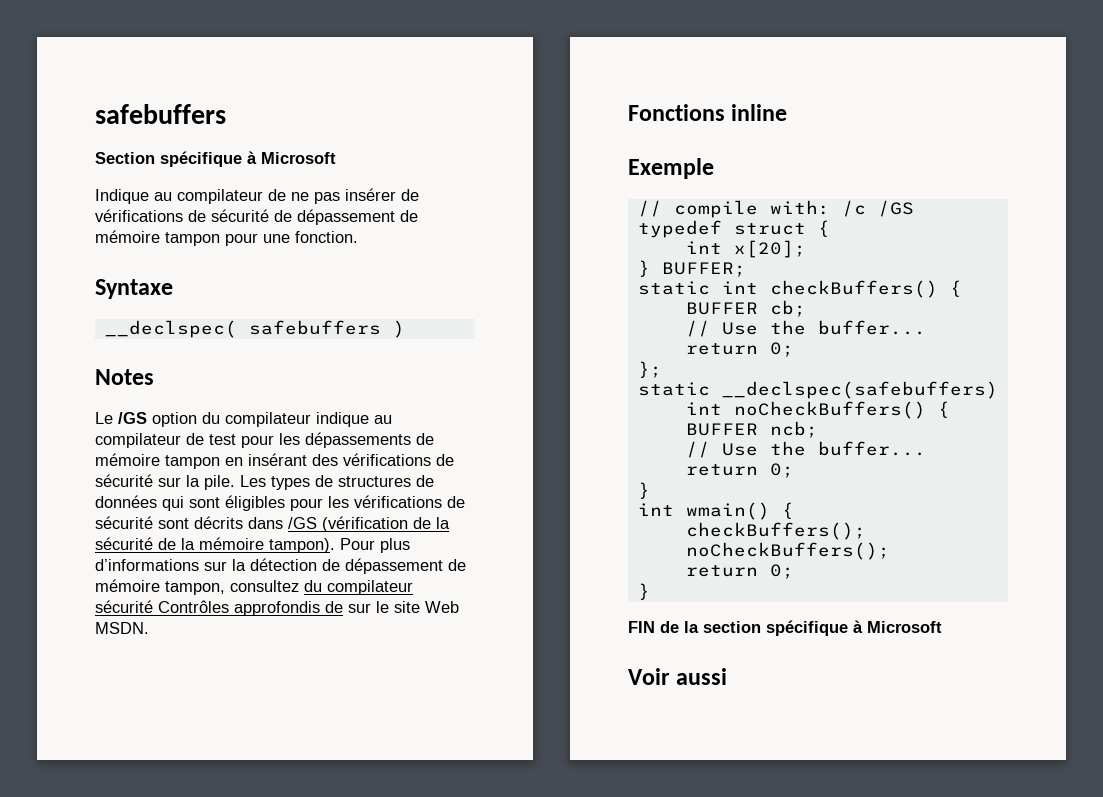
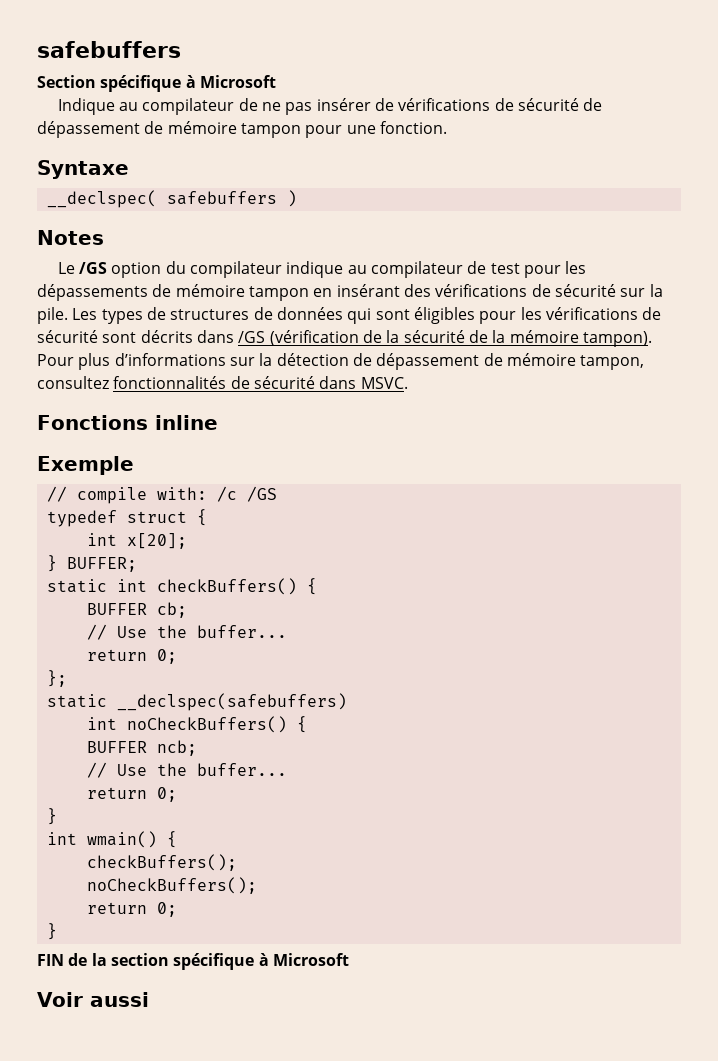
[304,580,413,595] [95,600,459,616] [95,622,149,634] du compilateur sécurité Contrôles approfondis de sur le site Web MSDN. -> [113,376,408,389] fonctionnalités de sécurité dans MSVC.

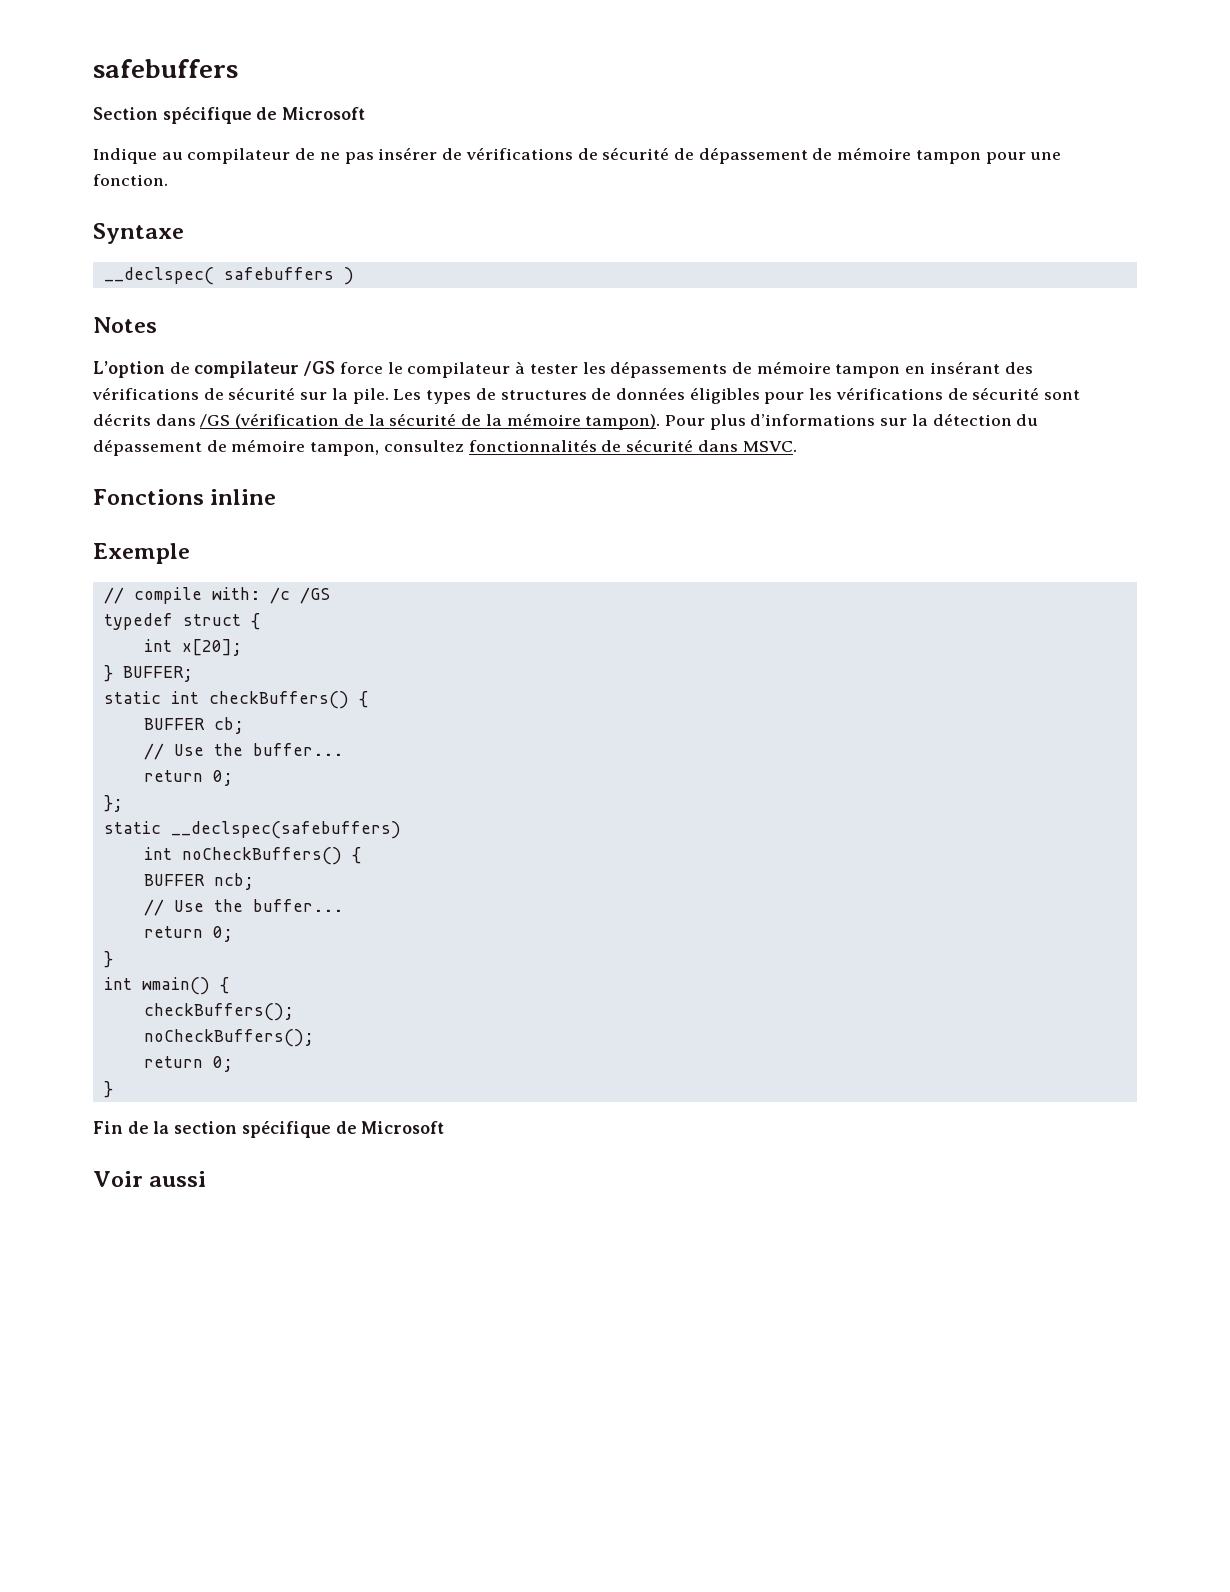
[185,75,196,88] à -> [256,107,278,120] de
[57,261,562,278] Le /GS option du compilateur indique au compilateur de test pour -> [93,361,578,378] L’option de compilateur /GS force le compilateur à tester
[347,308,410,324] qui sont -> (685, 393) none
[352,353,372,366] de -> [1016,414,1039,426] du
[37,954,64,966] FIN -> [93,1121,123,1134] Fin
[258,953,269,966] à -> [335,1121,357,1134] de

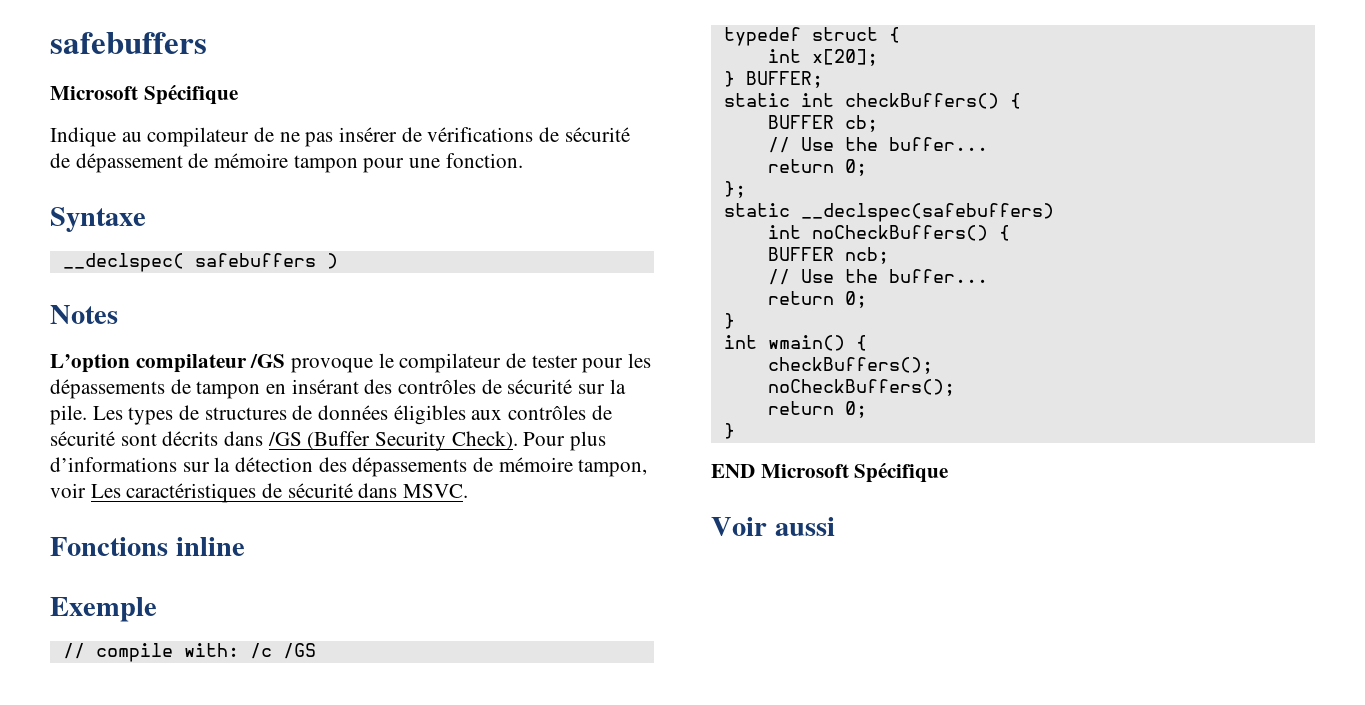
[93,106,366,124] Section spécifique de Microsoft -> [50,84,238,105] Microsoft Spécifique
[169,362,190,374] de -> (130, 363) none
[339,362,383,374] force -> [291,358,374,373] provoque
[515,361,578,374] à tester -> [506,353,624,373] de tester pour
[756,361,831,374] mémoire -> (191, 386) none
[92,387,199,400] vérifications -> [398,379,477,394] contrôles
[764,387,943,404] pour les vérifications -> [471,405,587,420] aux contrôles
[235,413,661,430] (vérification de la sécurité de la mémoire tampon). -> [307,431,518,451] (Buffer Security Check).
[1016,414,1039,426] [93,439,202,456] du dépassement -> [318,457,468,477] des dépassements
[383,439,597,452] consultez fonctionnalités -> [50,483,257,503] voir Les caractéristiques
[93,1120,445,1138] Fin de la section spécifique de Microsoft -> [711,462,949,483] END Microsoft Spécifique

